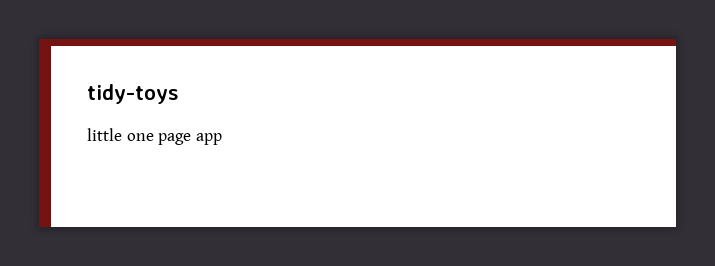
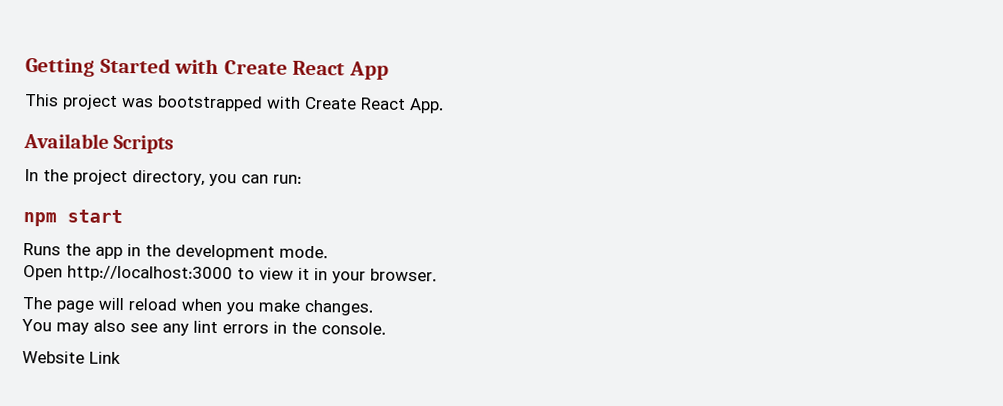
[87,84,179,104] [87,128,222,145] tidy-toys // little one page app -> [25,57,389,80] [24,94,444,114] [23,132,175,154] [24,169,302,187] [23,209,123,227] [23,242,328,261] [23,264,437,284] [22,296,373,316] [21,318,386,336] [22,350,121,365] Getting Started with Create React App // This project was bootstrapped with Create React App. // Available Scripts // In the project directory, you can run: // npm start // Runs the app in the development mode. // Open http://localhost:3000 to view it in your browser. // The page will reload when you make changes. // You may also see any lint errors in the console. // Website Link

